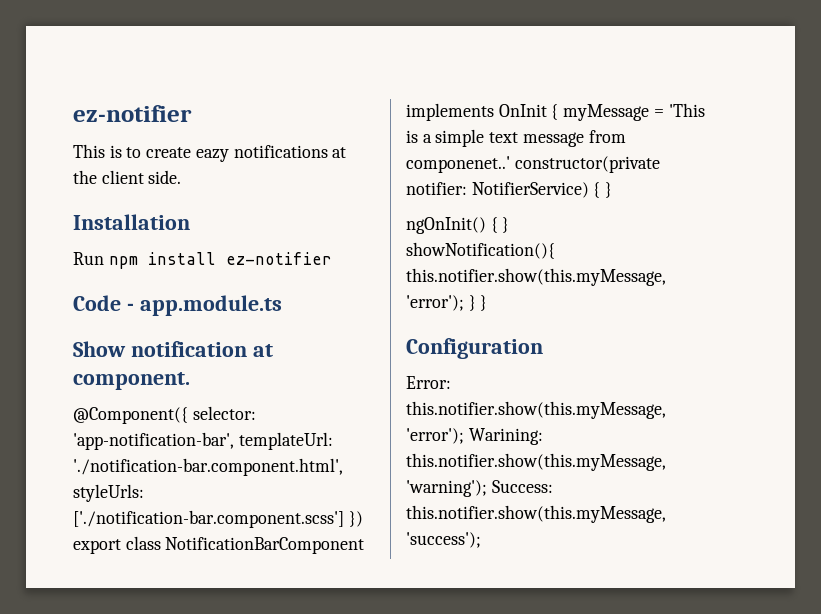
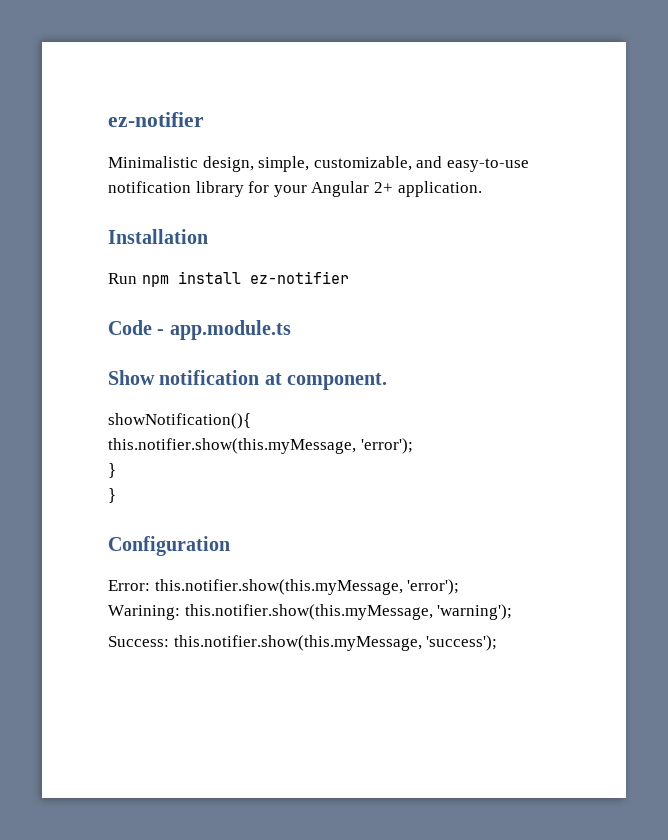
[73,105,192,122] [73,144,347,162] [73,170,182,184] ez-notifier // This is to create eazy notifications at the client side. -> [108,112,204,127] [108,156,529,172] [108,181,482,197] ez-notifier // Minimalistic design, simple, customizable, and easy-to-use notification library for your Angular 2+ application.
[73,406,256,424] [73,432,333,450] [73,458,343,476] [73,484,144,502] [73,510,363,528] [73,536,365,554] [406,103,705,121] [406,129,626,147] [406,156,660,173] [406,182,613,198] [406,217,510,234] [406,242,555,259] [406,268,666,286] [406,295,476,311] @Component({ selector: 'app-notification-bar', templateUrl: './notification-bar.component.html', styleUrls: ['./notification-bar.component.scss'] }) export class NotificationBarComponent implements OnInit { myMessage = 'This is a simple text message from componenet..' constructor(private notifier: NotifierService) { } // ngOnInit() { } // showNotification(){ this.notifier.show(this.myMessage, 'error'); } -> [108,413,251,429] [108,438,413,454] [108,463,116,478] showNotification(){ // this.notifier.show(this.myMessage, 'error'); // } //
(464, 436) none -> (460, 587) //
(487, 488) none -> (513, 612) //

